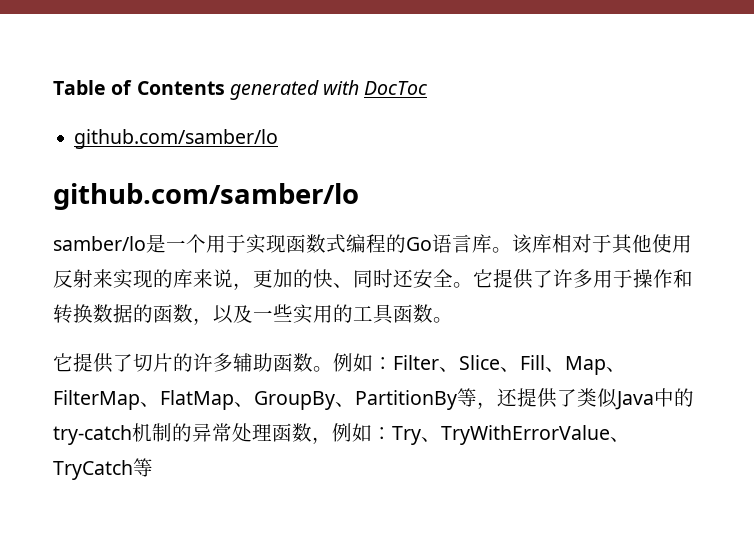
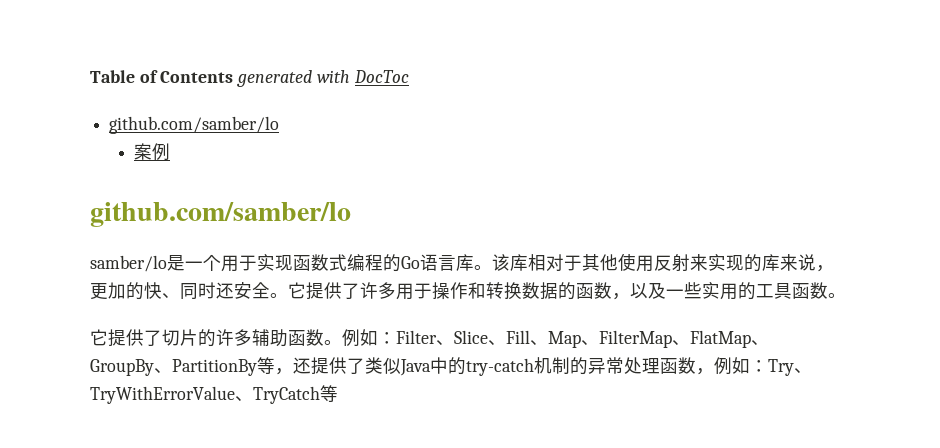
(279, 139) none -> [134,143,171,161] // 案例

